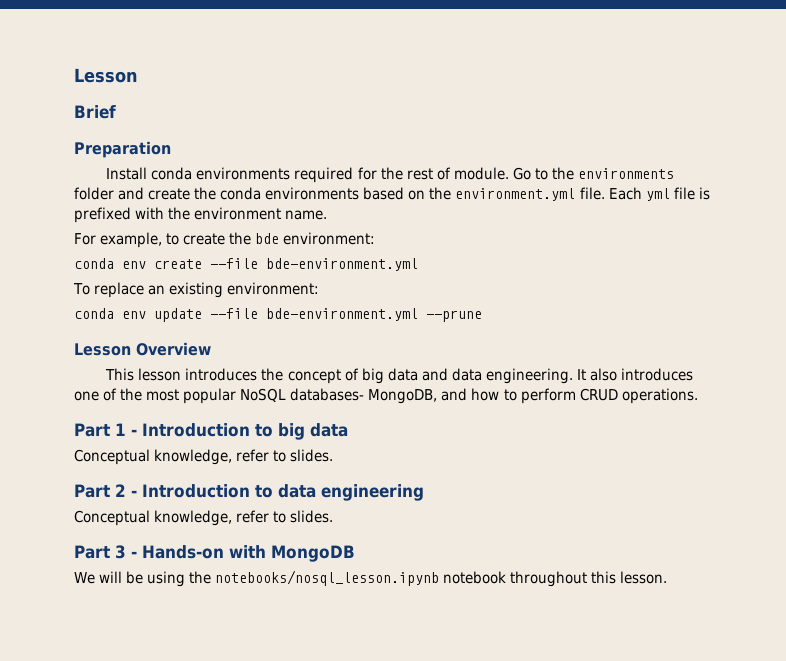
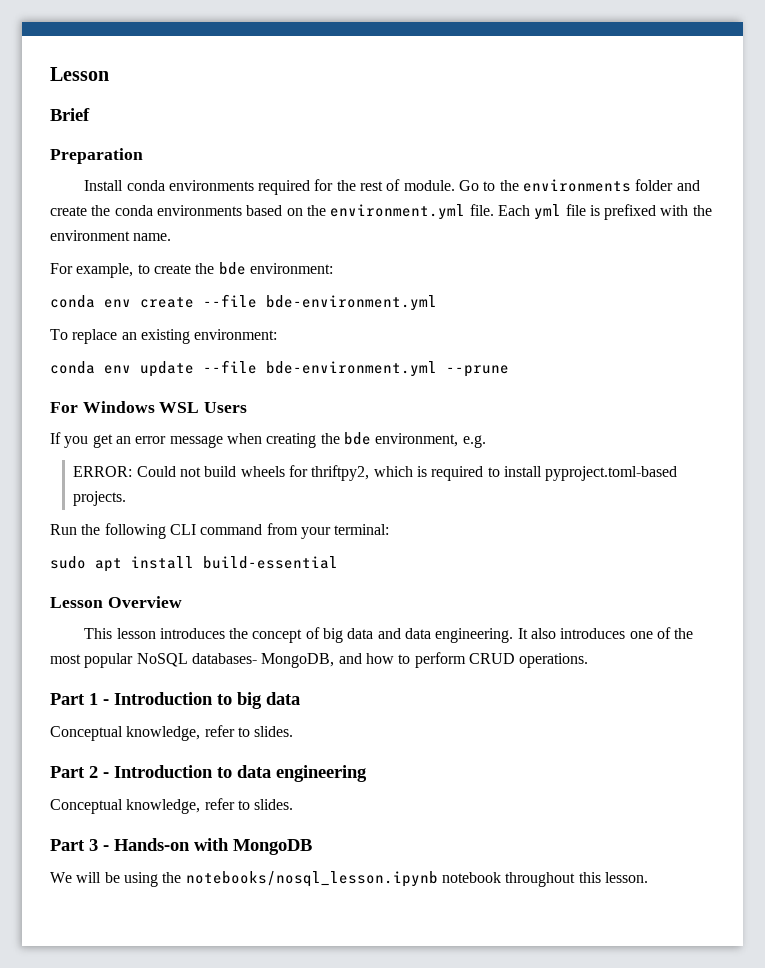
(482, 316) none -> [50,401,248,413] [50,432,486,448] [73,465,678,481] [73,491,127,506] [50,523,390,539] [50,556,338,572] // For Windows WSL Users // If you get an error message when creating the bde environment, e.g. // ERROR: Could not build wheels for thriftpy2, which is required to install pyproject.toml-based projects. // Run the following CLI command from your terminal: // sudo apt install build-essential

